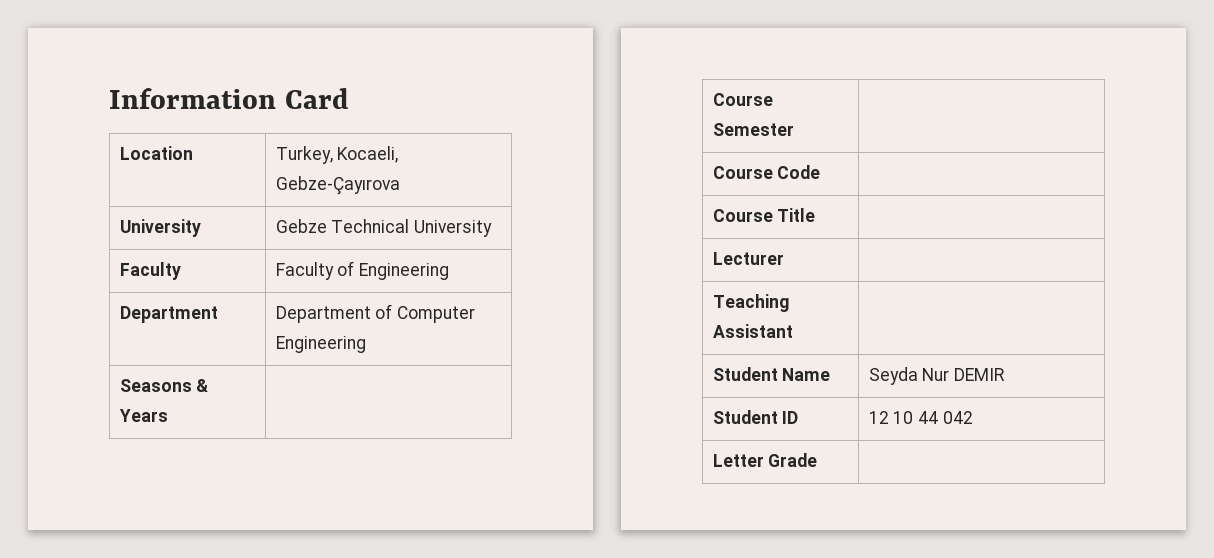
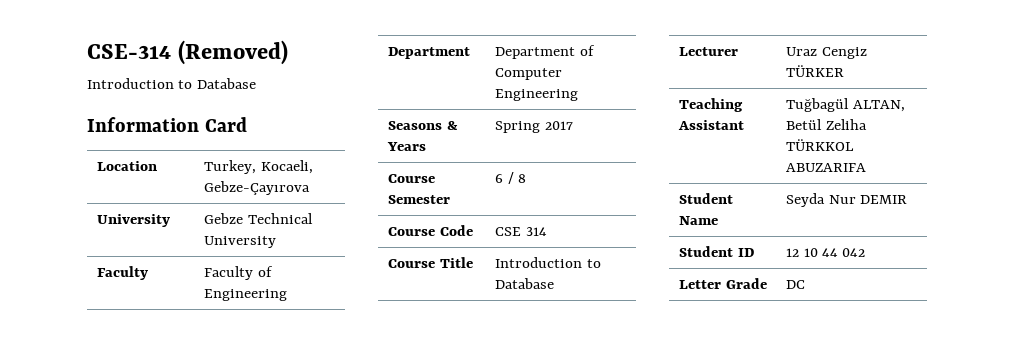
(109, 98) none -> [87,40,289,65] [87,78,256,89] CSE-314 (Removed) // Introduction to Database //
(168, 415) none -> [495,121,573,133] Spring 2017
(794, 129) none -> [495,172,526,184] 6 / 8
(821, 172) none -> [495,227,547,236] CSE 314
[712,252,784,265] [712,294,789,312] [712,324,793,338] // Lecturer | // Teaching Assistant | -> [495,257,601,268] [495,278,555,289] [679,47,739,56] [786,47,867,59] [786,65,845,77] [679,98,744,112] [678,120,745,130] [786,98,905,112] [786,119,867,130] [786,139,855,151] [786,163,867,172] Introduction to Database // Lecturer | Uraz Cengiz TÜRKER // Teaching Assistant | Tuğbagül ALTAN, Betül Zeliha TÜRKKOL ABUZARIFA
(818, 460) none -> [786,280,806,289] DC

